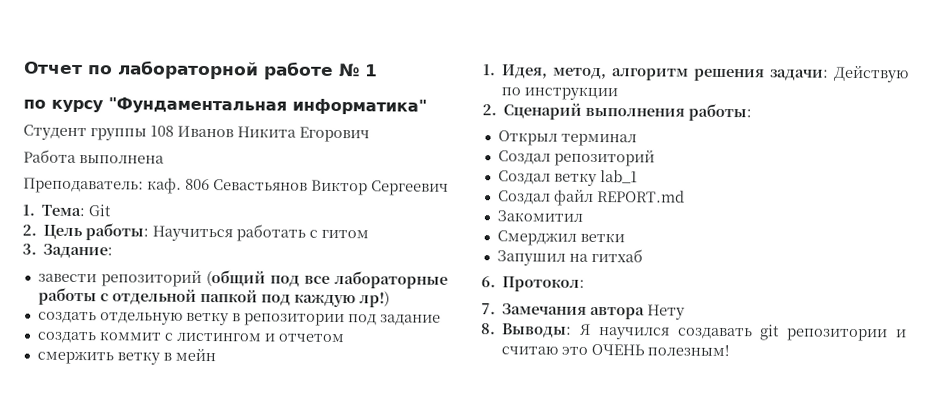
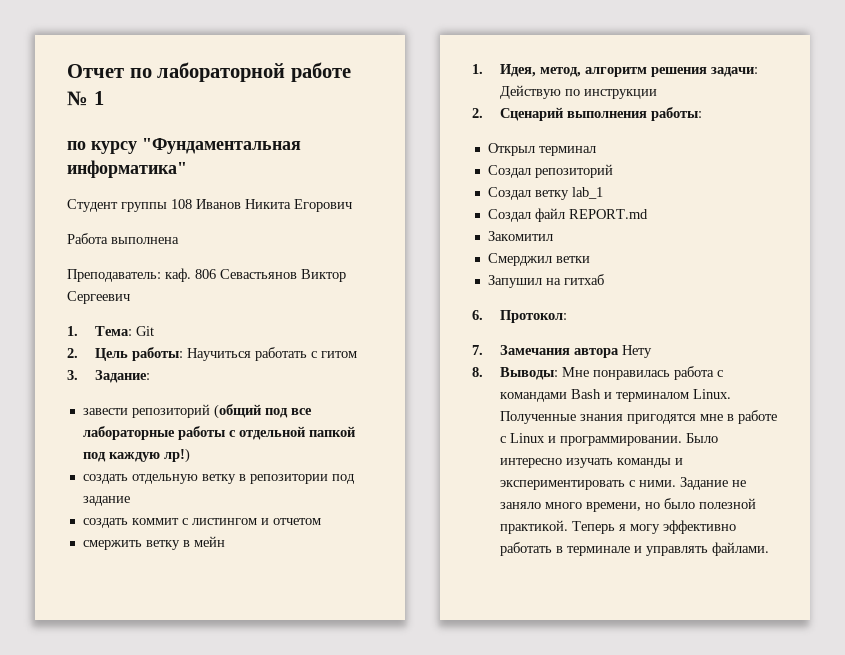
[580,323,907,342] [501,343,730,357] Я научился создавать git репозитории и считаю это ОЧЕНЬ полезным! -> [561,366,723,380] [499,389,731,402] [499,410,777,424] [499,433,718,446] [499,458,683,468] [499,477,746,490] [499,498,756,512] [499,520,736,534] [499,542,769,556] Мне понравилась работа с командами Bash и терминалом Linux. Полученные знания пригодятся мне в работе с Linux и программировании. Было интересно изучать команды и экспериментировать с ними. Задание не заняло много времени, но было полезной практикой. Теперь я могу эффективно работать в терминале и управлять файлами.

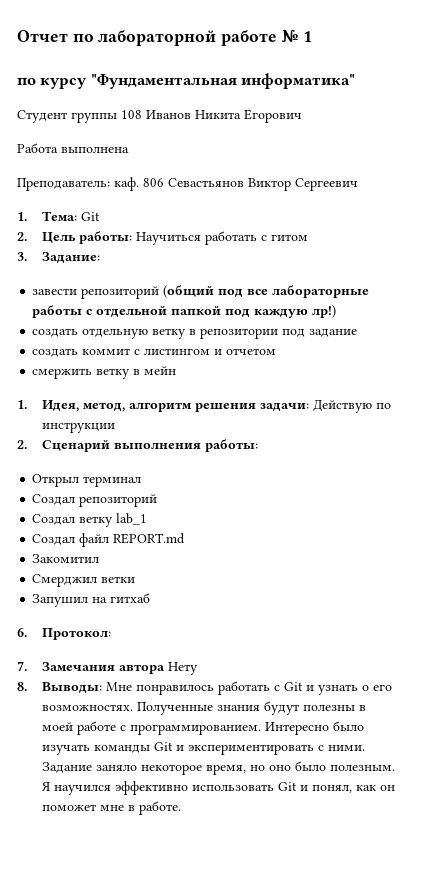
[592,366,723,380] [499,389,731,402] [499,410,777,424] [499,433,718,446] [499,458,562,468] понравилась работа с командами Bash и терминалом Linux. Полученные знания пригодятся мне в работе с Linux и программировании. Было интересно -> [136,681,393,695] [42,701,367,715] [42,721,365,735] понравилось работать с Git и узнать о его возможностях. Полученные знания будут полезны в моей работе с программированием. Интересно было
(671, 463) none -> [154,742,174,751] Git
[731,480,746,487] [499,498,756,512] [499,520,736,534] [499,542,769,556] не заняло много времени, но было полезной практикой. Теперь я могу эффективно работать в терминале и управлять файлами. -> [96,761,396,775] [42,781,396,795] [42,801,182,815] заняло некоторое время, но оно было полезным. Я научился эффективно использовать Git и понял, как он поможет мне в работе.

